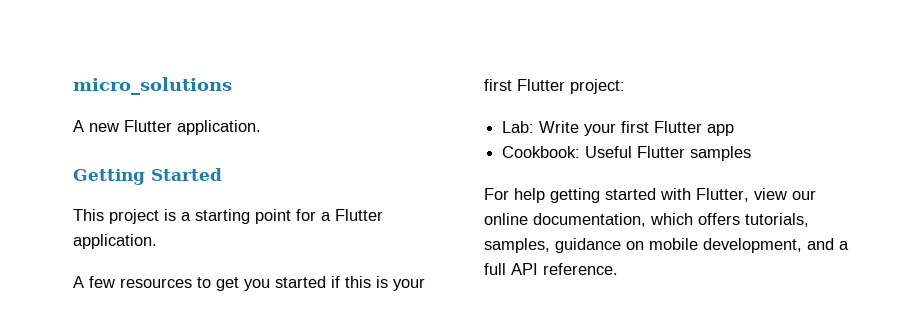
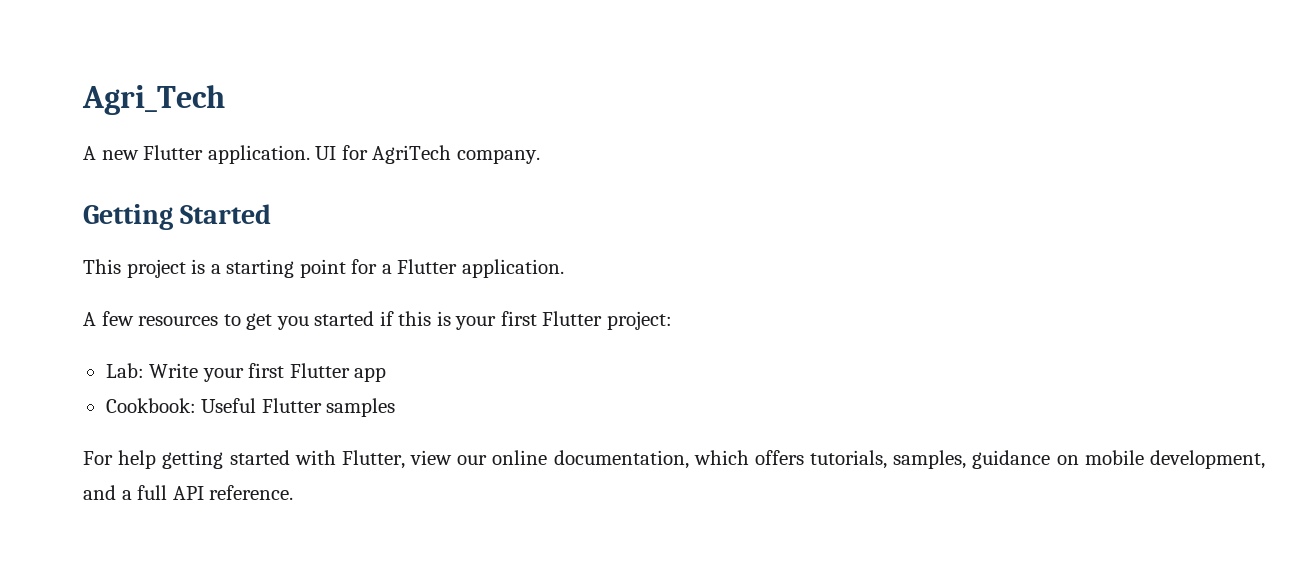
[73,77,232,95] micro_solutions -> [82,85,225,115] Agri_Tech
(261, 127) none -> [315,145,540,164] UI for AgriTech company.

